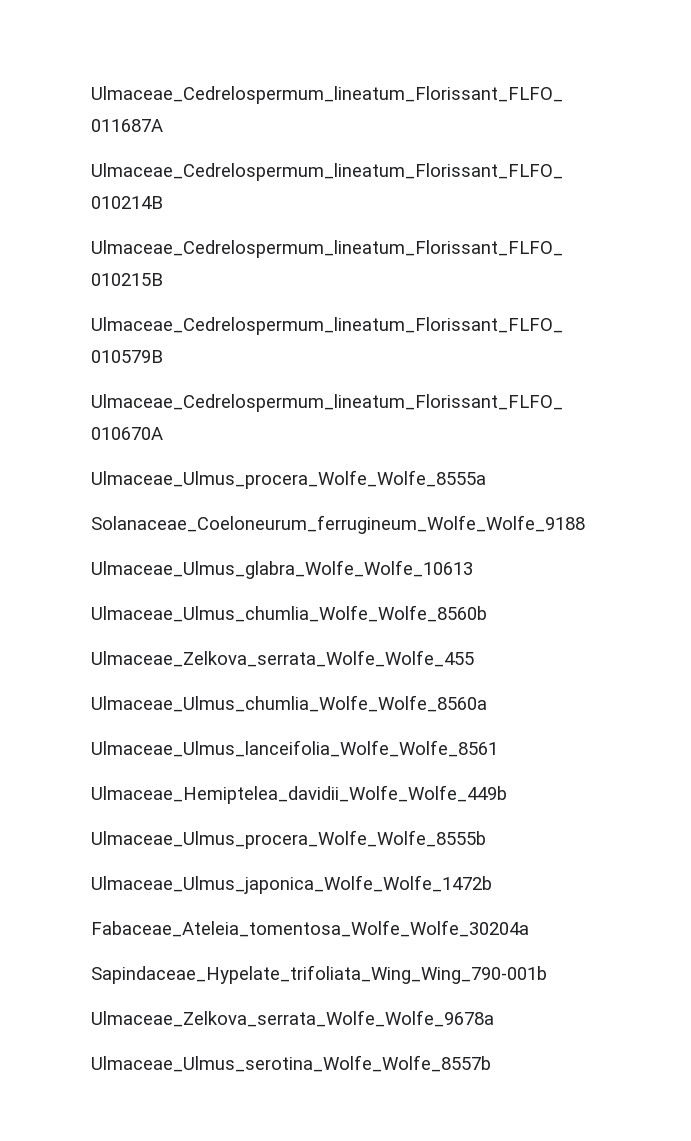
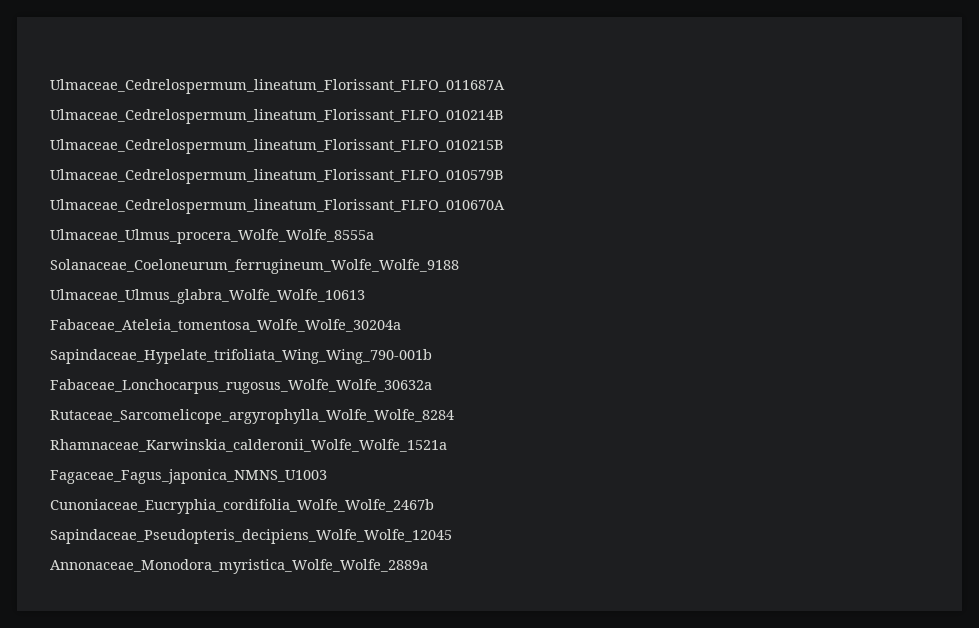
[91,605,487,622] [91,650,474,667] [91,695,487,712] [91,740,498,757] [91,785,507,804] [91,830,486,849] [91,875,492,894] [91,920,529,937] [91,965,547,984] [91,1010,494,1027] [91,1055,491,1072] Ulmaceae_Ulmus_chumlia_Wolfe_Wolfe_8560b // Ulmaceae_Zelkova_serrata_Wolfe_Wolfe_455 // Ulmaceae_Ulmus_chumlia_Wolfe_Wolfe_8560a // Ulmaceae_Ulmus_lanceifolia_Wolfe_Wolfe_8561 // Ulmaceae_Hemiptelea_davidii_Wolfe_Wolfe_449b // Ulmaceae_Ulmus_procera_Wolfe_Wolfe_8555b // Ulmaceae_Ulmus_japonica_Wolfe_Wolfe_1472b // Fabaceae_Ateleia_tomentosa_Wolfe_Wolfe_30204a // Sapindaceae_Hypelate_trifoliata_Wing_Wing_790-001b // Ulmaceae_Zelkova_serrata_Wolfe_Wolfe_9678a // Ulmaceae_Ulmus_serotina_Wolfe_Wolfe_8557b -> [50,319,401,332] [50,349,432,364] [50,379,432,394] [50,409,454,424] [50,439,447,452] [50,469,327,484] [50,499,434,514] [50,529,452,544] [50,559,428,574] Fabaceae_Ateleia_tomentosa_Wolfe_Wolfe_30204a // Sapindaceae_Hypelate_trifoliata_Wing_Wing_790-001b // Fabaceae_Lonchocarpus_rugosus_Wolfe_Wolfe_30632a // Rutaceae_Sarcomelicope_argyrophylla_Wolfe_Wolfe_8284 // Rhamnaceae_Karwinskia_calderonii_Wolfe_Wolfe_1521a // Fagaceae_Fagus_japonica_NMNS_U1003 // Cunoniaceae_Eucryphia_cordifolia_Wolfe_Wolfe_2467b // Sapindaceae_Pseudopteris_decipiens_Wolfe_Wolfe_12045 // Annonaceae_Monodora_myristica_Wolfe_Wolfe_2889a

